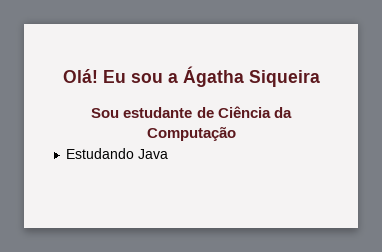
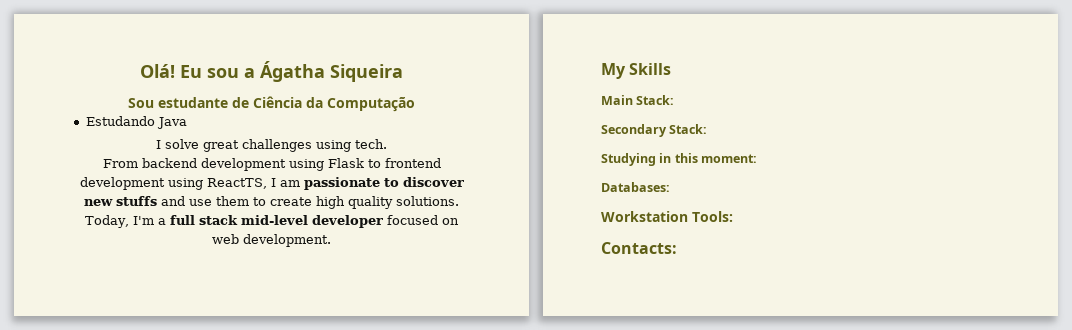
(169, 154) none -> [156,139,387,152] [102,158,441,171] [79,177,464,190] [84,196,459,209] [85,215,459,228] [212,234,331,247] [601,63,672,79] [601,95,675,105] [601,124,708,137] [601,153,758,166] [601,182,670,192] [601,211,733,222] [601,242,677,254] // I solve great challenges using tech. // From backend development using Flask to frontend development using ReactTS, I am passionate to discover new stuffs and use them to create high quality solutions. Today, I'm a full stack mid-level developer focused on web development. // My Skills // Main Stack: // Secondary Stack: // Studying in this moment: // Databases: // Workstation Tools: // Contacts:

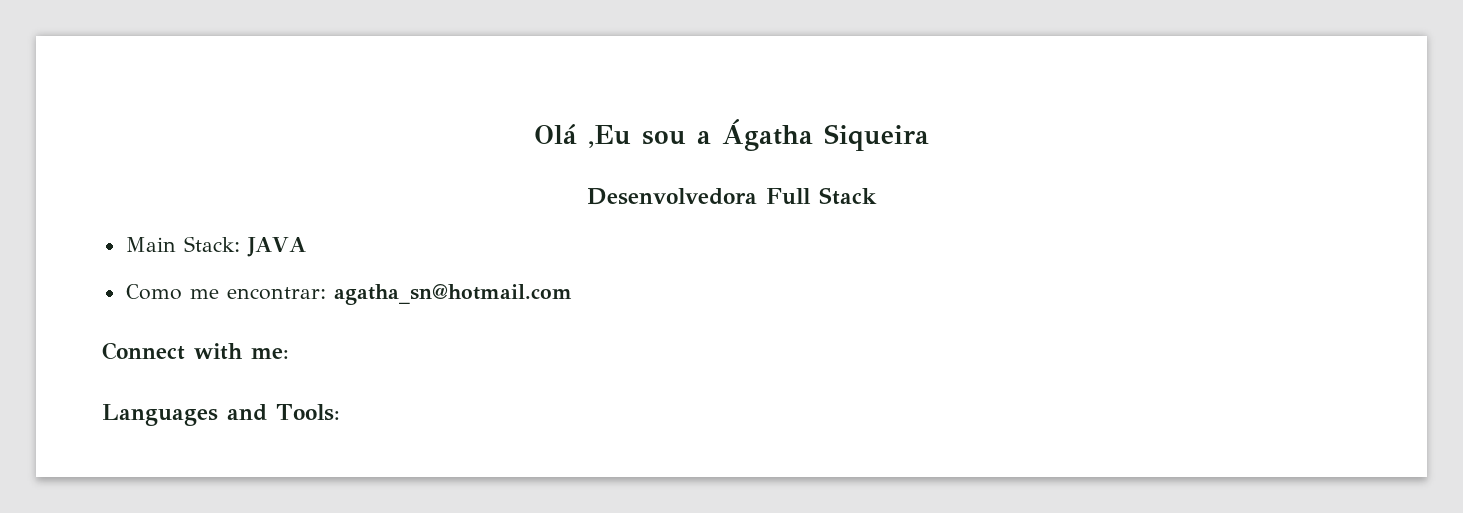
[140,64,202,78] Olá! Eu -> [534,124,631,148] Olá ,Eu
[128,96,415,112] [85,116,187,129] [156,139,387,152] [102,158,441,171] [79,177,464,190] [84,196,459,209] [85,215,459,228] [212,234,331,247] [601,63,672,79] [601,95,675,105] [601,124,708,137] [601,153,758,166] [601,182,670,192] [601,211,688,222] Sou estudante de Ciência da Computação // Estudando Java // I solve great challenges using tech. // From backend development using Flask to frontend development using ReactTS, I am passionate to discover new stuffs and use them to create high quality solutions. Today, I'm a full stack mid-level developer focused on web development. // My Skills // Main Stack: // Secondary Stack: // Studying in this moment: // Databases: // Workstation -> [587,187,877,205] [125,236,306,257] [125,284,572,305] [102,342,289,360] [102,404,267,426] Desenvolvedora Full Stack // Main Stack: JAVA // Como me encontrar: agatha_sn@hotmail.com // Connect with me: // Languages and
[601,242,677,254] // Contacts: -> (340, 412) none

